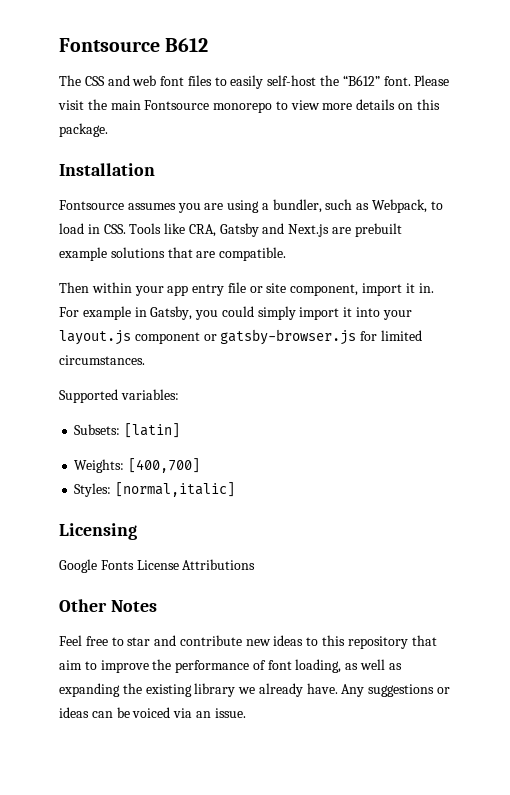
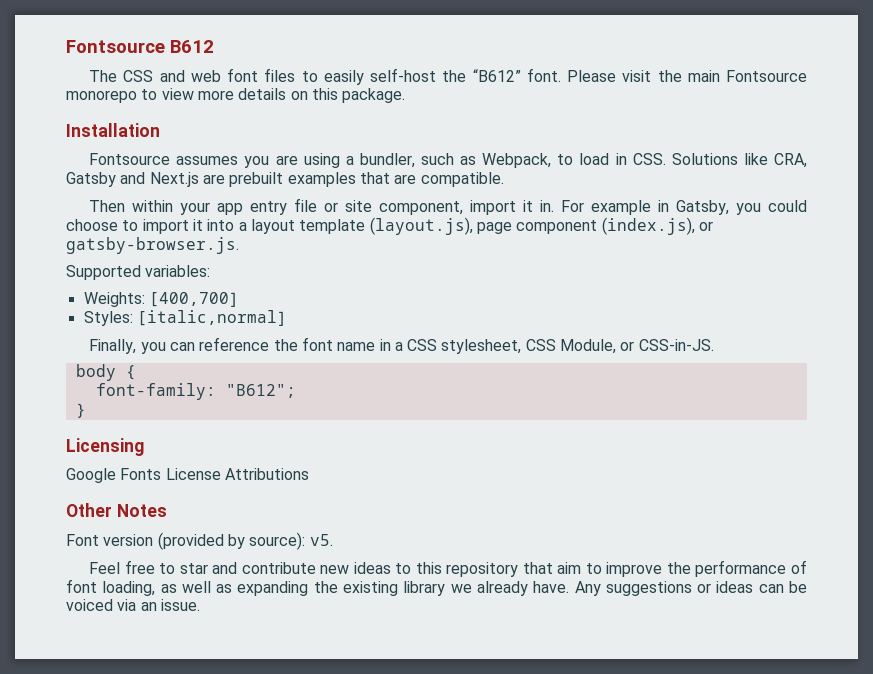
[129,223,162,234] Tools -> [671,153,738,165] Solutions
[59,247,165,261] example solutions -> [287,172,356,187] examples
[257,306,296,320] simply -> [66,219,139,231] choose to
[382,310,412,320] [59,329,422,345] [59,355,145,365] your layout.js component or gatsby-browser.js for limited circumstances. -> [238,217,713,235] [66,237,239,254] a layout template (layout.js), page component (index.js), or gatsby-browser.js.
[74,423,181,438] // Subsets: [latin] -> (211, 271) none
[115,482,236,497] [normal,italic] -> [136,310,287,326] [89,337,714,354] [75,364,136,381] [95,383,296,400] [75,403,86,418] [italic,normal] // Finally, you can reference the font name in a CSS stylesheet, CSS Module, or CSS-in-JS. // body { // font-family: "B612"; // }
(157, 606) none -> [66,532,333,550] // Font version (provided by source): v5.

